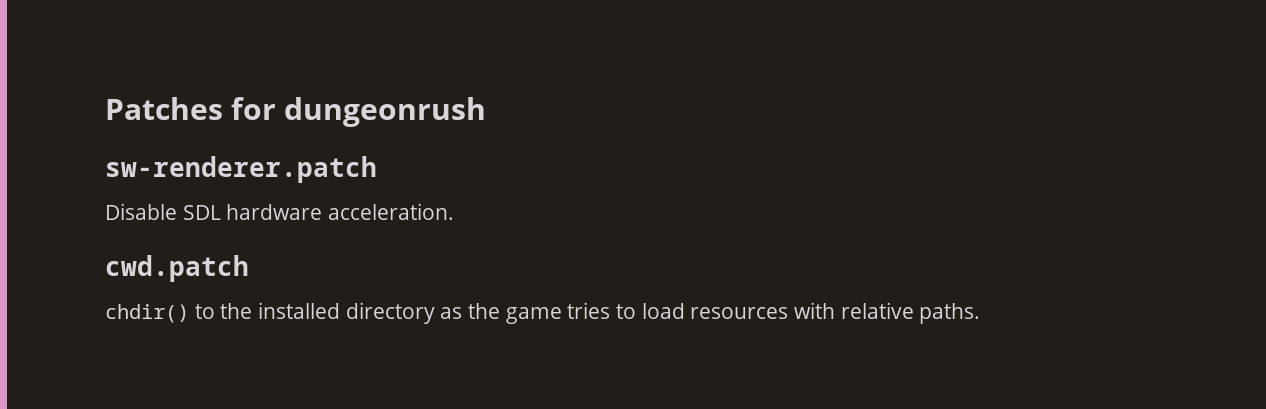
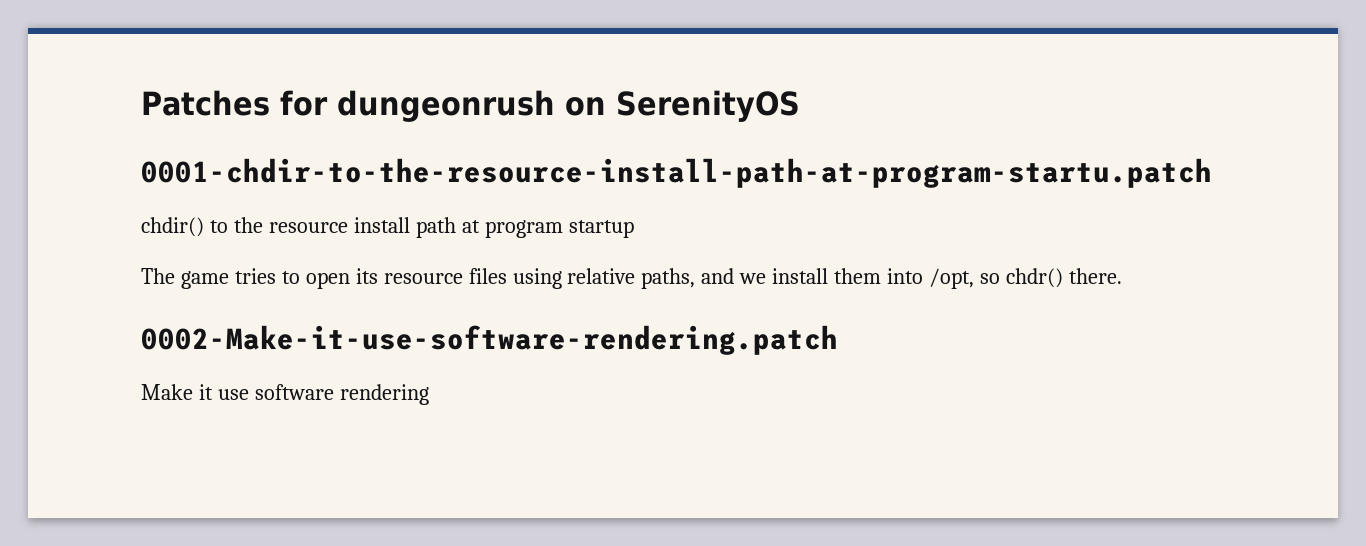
[105,156,377,183] [105,203,455,220] [105,255,249,282] [105,302,981,324] // sw-renderer.patch // Disable SDL hardware acceleration. // cwd.patch // chdir() to the installed directory as the game tries to load resources with relative paths. -> [564,90,800,122] [141,158,1212,188] [141,217,634,238] [141,268,1122,289] [141,325,838,355] [141,384,429,405] on SerenityOS // 0001-chdir-to-the-resource-install-path-at-program-startu.patch // chdir() to the resource install path at program startup // The game tries to open its resource files using relative paths, and we install them into /opt, so chdr() there. // 0002-Make-it-use-software-rendering.patch // Make it use software rendering

